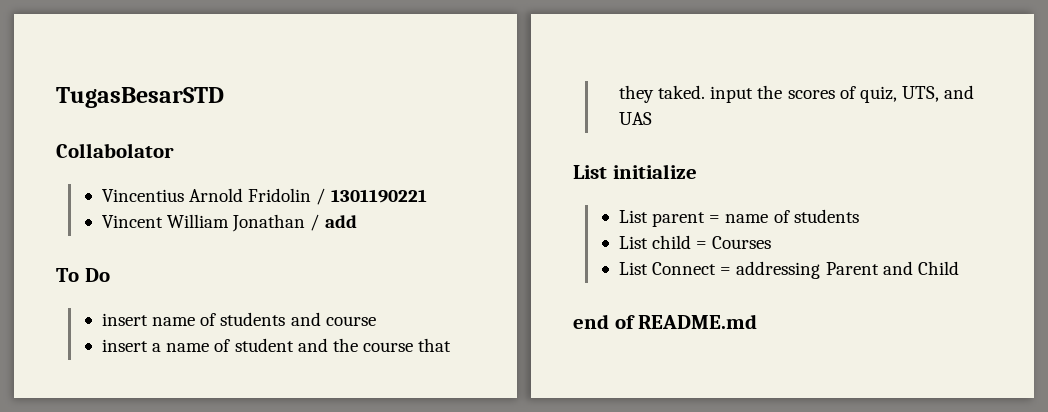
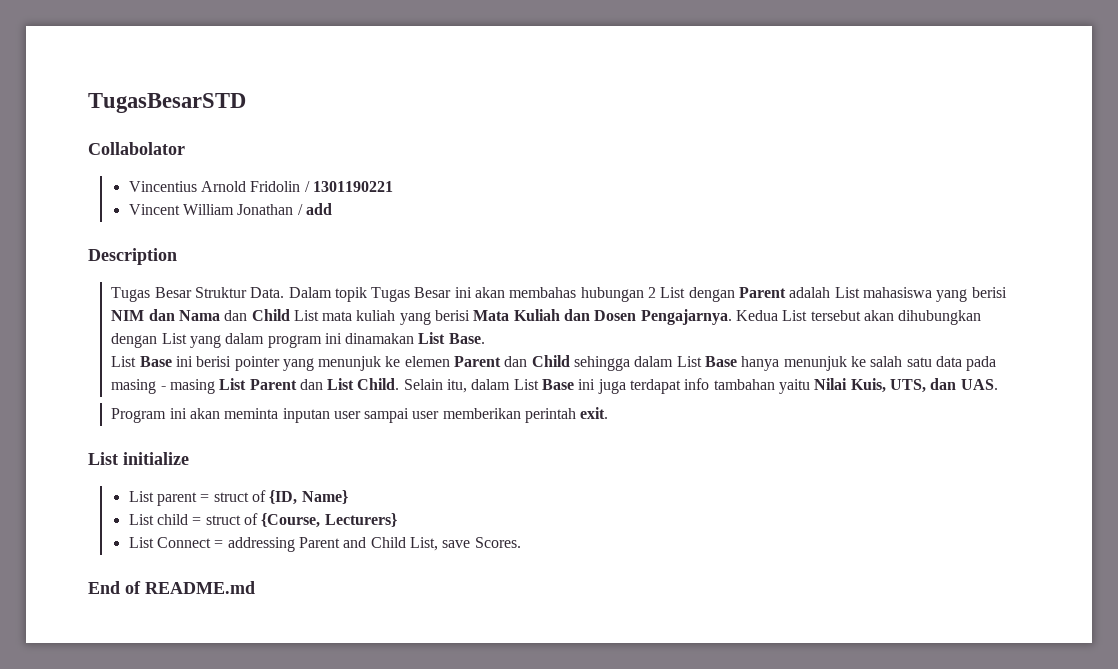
[56,268,110,282] [102,312,376,326] [102,338,452,352] [619,85,975,103] [619,112,653,125] To Do // insert name of students and course // insert a name of student and the course that they taked. input the scores of quiz, UTS, and UAS -> [88,248,177,265] [111,287,1007,302] [111,309,982,325] [111,332,485,348] [111,355,997,371] [111,378,998,394] [111,407,609,423] Description // Tugas Besar Struktur Data. Dalam topik Tugas Besar ini akan membahas hubungan 2 List dengan Parent adalah List mahasiswa yang berisi NIM dan Nama dan Child List mata kuliah yang berisi Mata Kuliah dan Dosen Pengajarnya. Kedua List tersebut akan dihubungkan dengan List yang dalam program ini dinamakan List Base. // List Base ini berisi pointer yang menunjuk ke elemen Parent dan Child sehingga dalam List Base hanya menunjuk ke salah satu data pada masing - masing List Parent dan List Child. Selain itu, dalam List Base ini juga terdapat info tambahan yaitu Nilai Kuis, UTS, dan UAS. // Program ini akan meminta inputan user sampai user memberikan perintah exit.
[725,209,859,223] name of students -> [213,490,348,505] struct of {ID, Name}
[712,236,772,249] Courses -> [205,513,397,528] struct of {Course, Lecturers}
[573,314,609,329] // end -> [410,537,521,551] [88,581,120,594] List, save Scores. // End

